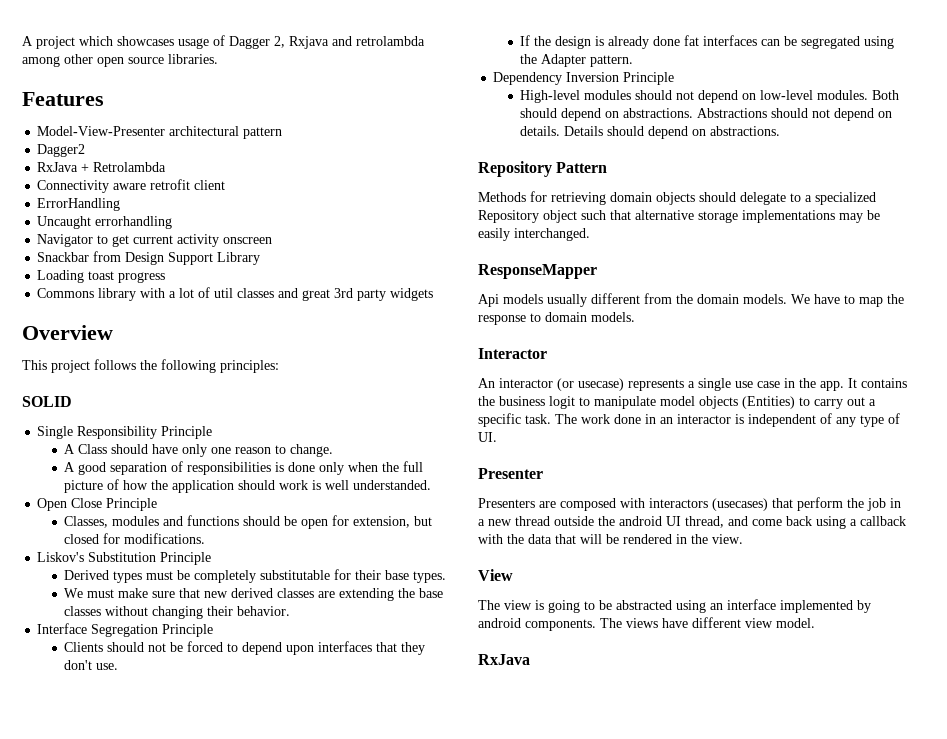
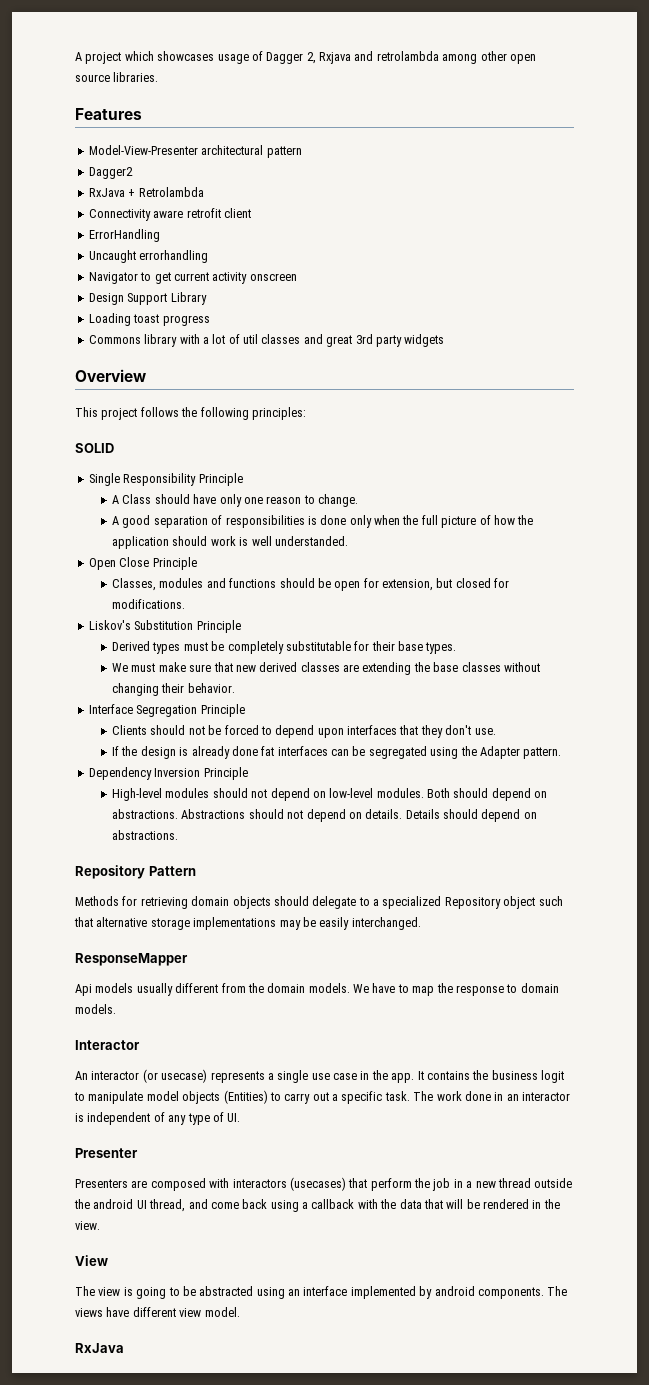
[37,251,122,262] Snackbar from -> (297, 277) none

